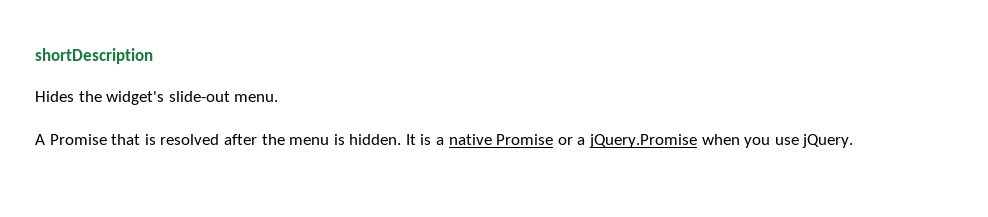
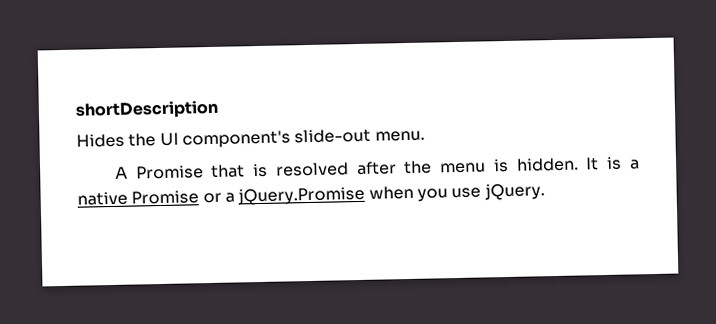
[106,91,165,105] widget's -> [159,130,291,149] UI component's

